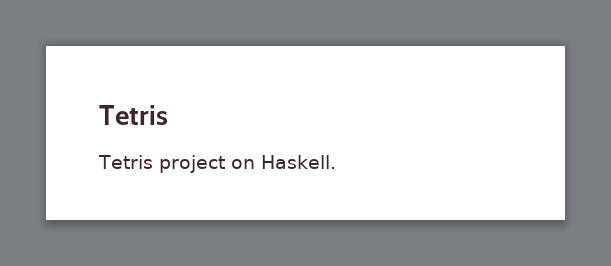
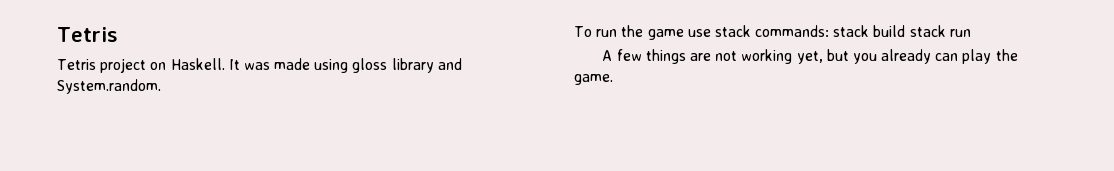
(336, 162) none -> [228,58,462,73] [57,79,161,94] [574,25,971,40] [602,49,1018,64] [574,74,613,85] It was made using gloss library and System.random. // To run the game use stack commands: stack build stack run // A few things are not working yet, but you already can play the game.

